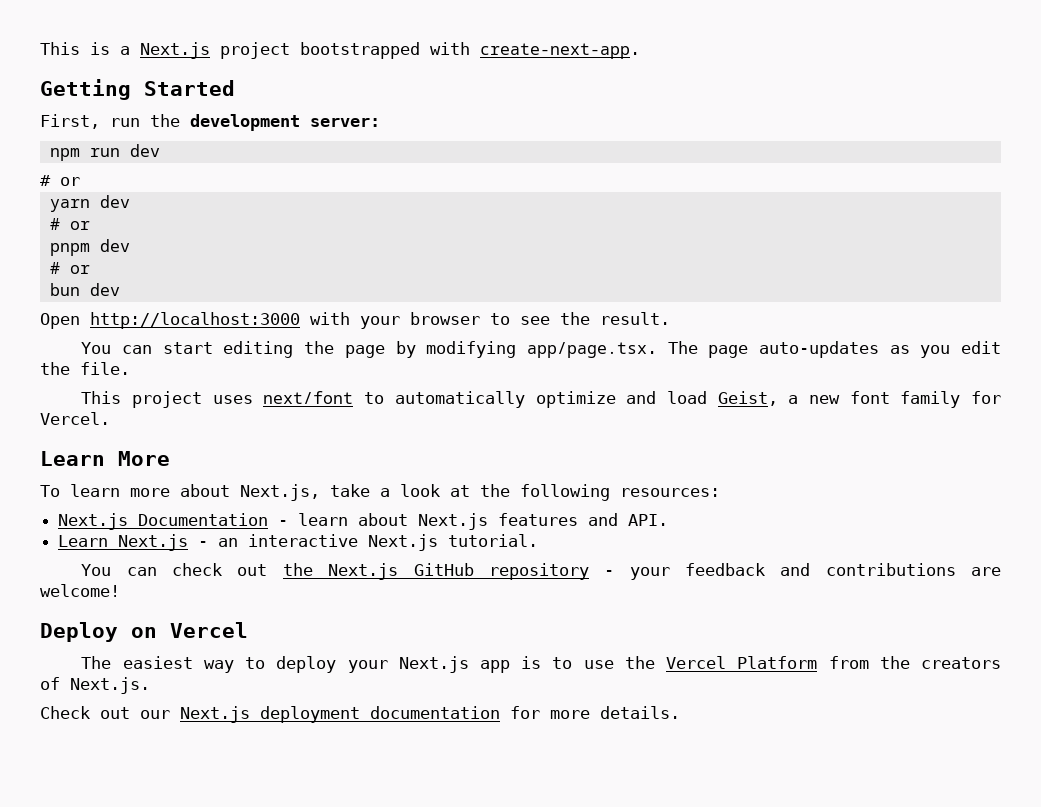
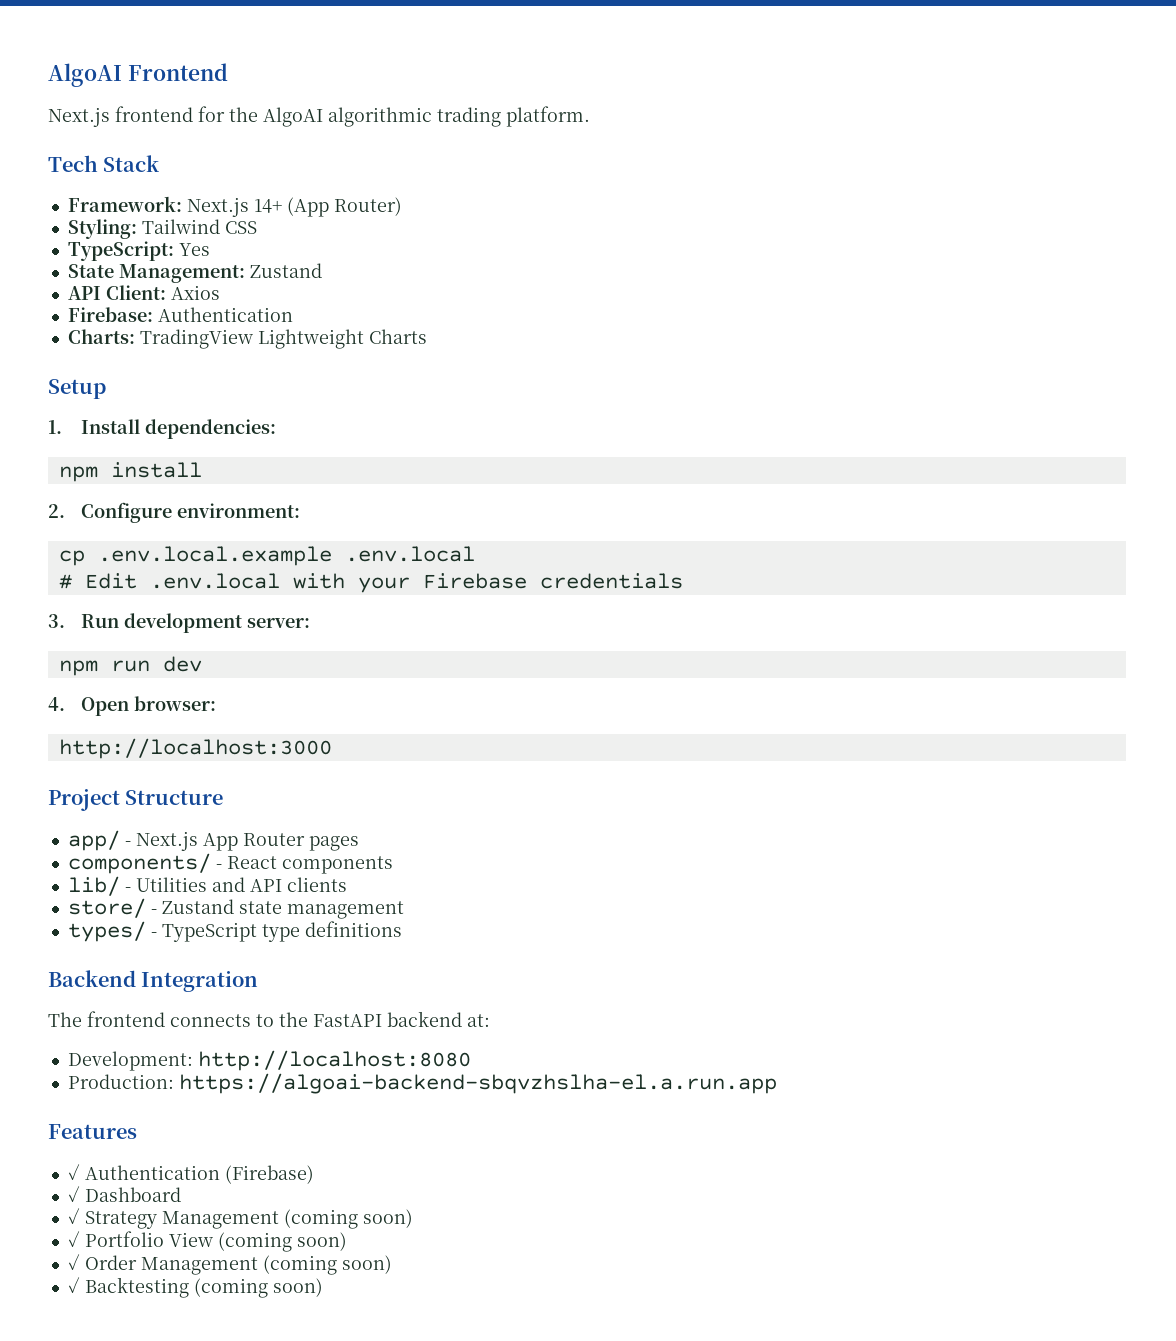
[40,42,640,59] [40,79,235,100] [40,114,180,129] This is a Next.js project bootstrapped with create-next-app. // Getting Started // First, run the -> [48,63,228,87] [48,106,590,127] [48,155,160,172] [67,196,402,217] [67,219,257,239] [67,241,210,261] [67,263,322,283] [67,285,220,300] [67,307,293,322] [67,329,427,349] [48,379,106,399] [48,419,277,439] [58,462,202,482] [48,502,301,523] [58,546,475,566] [58,573,683,593] [48,614,120,628] AlgoAI Frontend // Next.js frontend for the AlgoAI algorithmic trading platform. // Tech Stack // Framework: Next.js 14+ (App Router) // Styling: Tailwind CSS // TypeScript: Yes // State Management: Zustand // API Client: Axios // Firebase: Authentication // Charts: TradingView Lightweight Charts // Setup // 1. Install dependencies: // npm install // 2. Configure environment: // cp .env.local.example .env.local // # Edit .env.local with your Firebase credentials // 3. Run
[40,175,80,186] [49,195,130,212] [49,218,90,230] [49,239,130,256] [49,262,90,274] [49,283,120,296] [40,312,670,329] [81,341,1001,358] [40,362,130,375] [81,391,1001,408] [40,412,110,425] [40,451,170,466] [40,484,720,501] [58,513,669,530] [58,534,539,551] [81,563,1002,580] [40,584,120,597] [40,622,248,642] [81,656,1002,673] [40,677,150,694] [40,706,680,723] # or // yarn dev // # or // pnpm dev // # or // bun dev // Open http://localhost:3000 with your browser to see the result. // You can start editing the page by modifying app/page.tsx. The page auto-updates as you edit the file. // This project uses next/font to automatically optimize and load Geist, a new font family for Vercel. // Learn More // To learn more about Next.js, take a look at the following resources: // Next.js Documentation - learn about Next.js features and API. // Learn Next.js - an interactive Next.js tutorial. // You can check out the Next.js GitHub repository - your feedback and contributions are welcome! // Deploy on Vercel // The easiest way to deploy your Next.js app is to use the Vercel Platform from the creators of Next.js. // Check out our Next.js deployment documentation for more details. -> [48,696,217,716] [58,738,332,759] [48,789,224,811] [67,830,359,851] [67,853,393,874] [67,876,347,896] [67,898,404,919] [67,921,402,942] [48,970,259,992] [48,1011,490,1027] [67,1050,471,1071] [67,1073,777,1094] [48,1124,137,1139] [67,1164,314,1184] [67,1186,181,1202] [67,1208,413,1229] [67,1231,347,1252] [67,1254,392,1275] [67,1277,323,1298] 4. Open browser: // http://localhost:3000 // Project Structure // app/ - Next.js App Router pages // components/ - React components // lib/ - Utilities and API clients // store/ - Zustand state management // types/ - TypeScript type definitions // Backend Integration // The frontend connects to the FastAPI backend at: // Development: http://localhost:8080 // Production: https://algoai-backend-sbqvzhslha-el.a.run.app // Features // ✓ Authentication (Firebase) // ✓ Dashboard // ✓ Strategy Management (coming soon) // ✓ Portfolio View (coming soon) // ✓ Order Management (coming soon) // ✓ Backtesting (coming soon)

